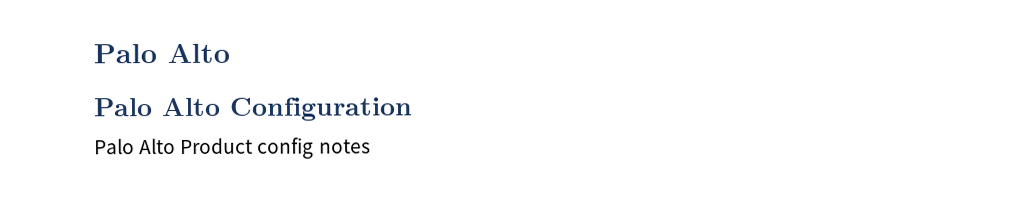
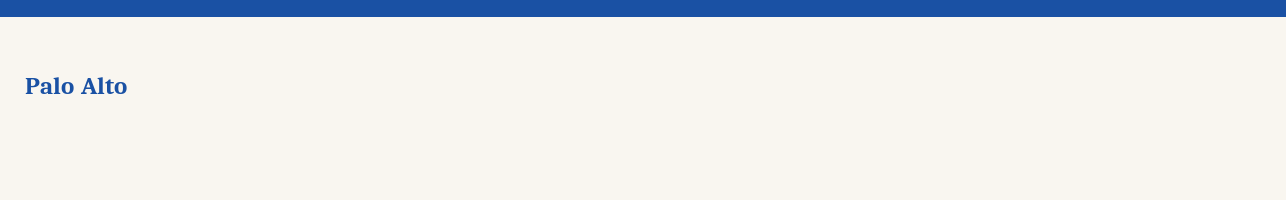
[93,43,230,64] [93,97,413,121] [94,137,371,159] Palo Alto // Palo Alto Configuration // Palo Alto Product config notes -> [25,77,127,94] Palo Alto

